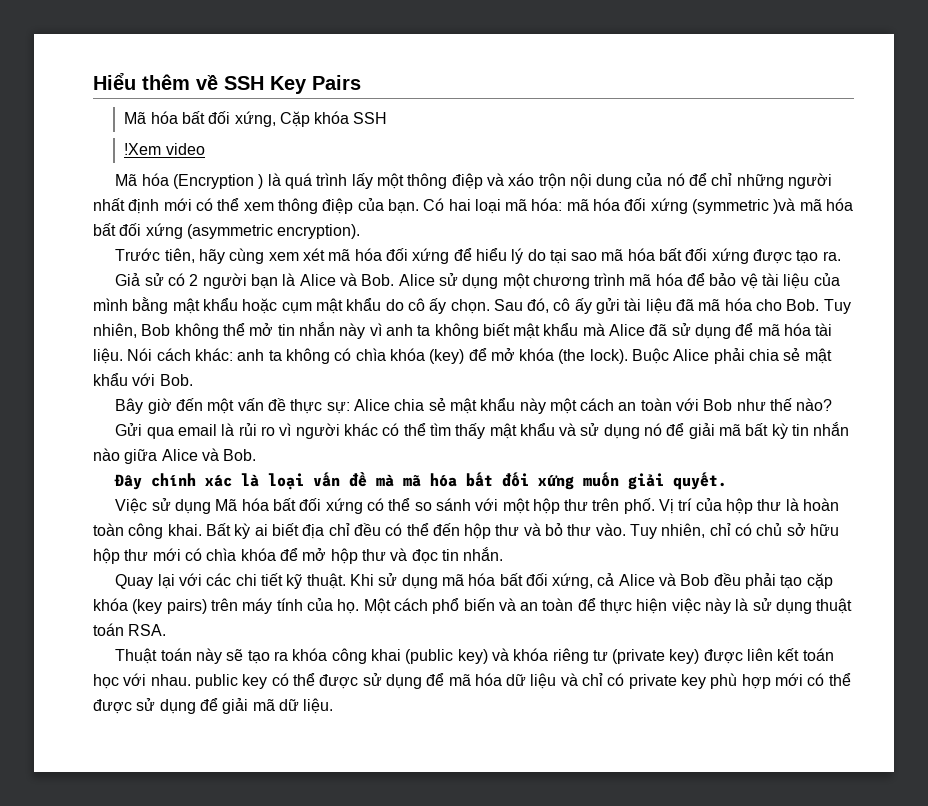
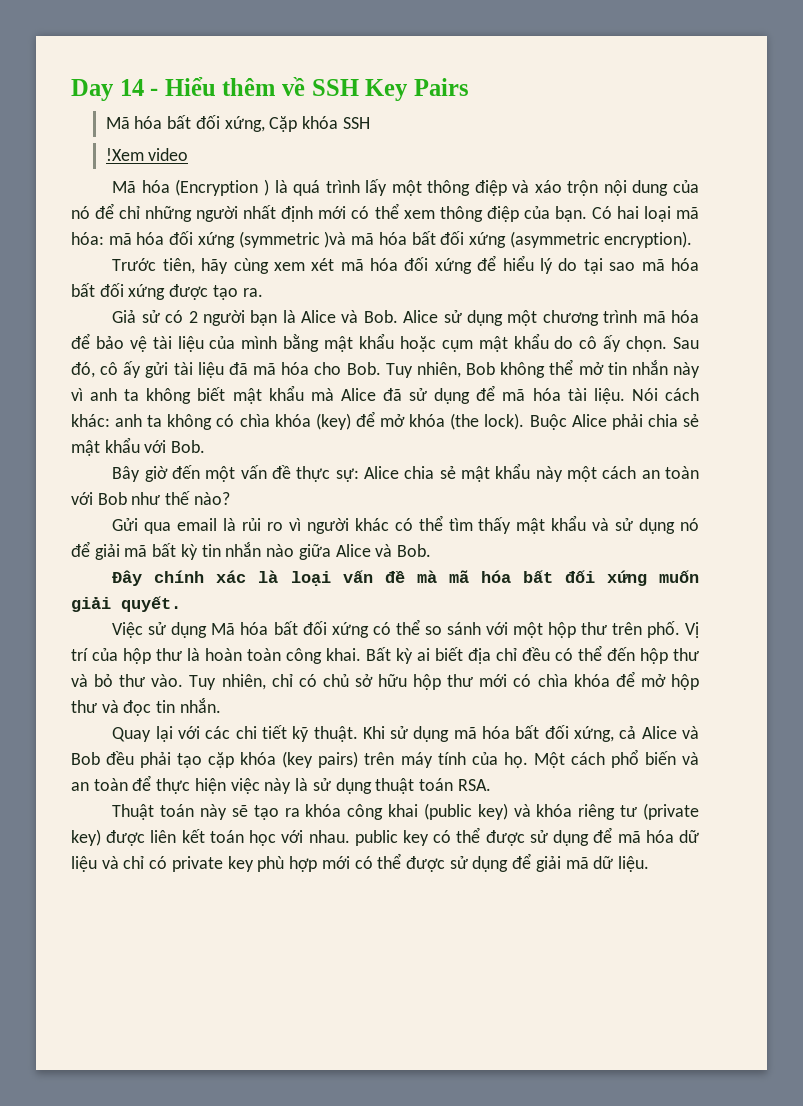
(93, 81) none -> [71,79,159,101] Day 14 -

